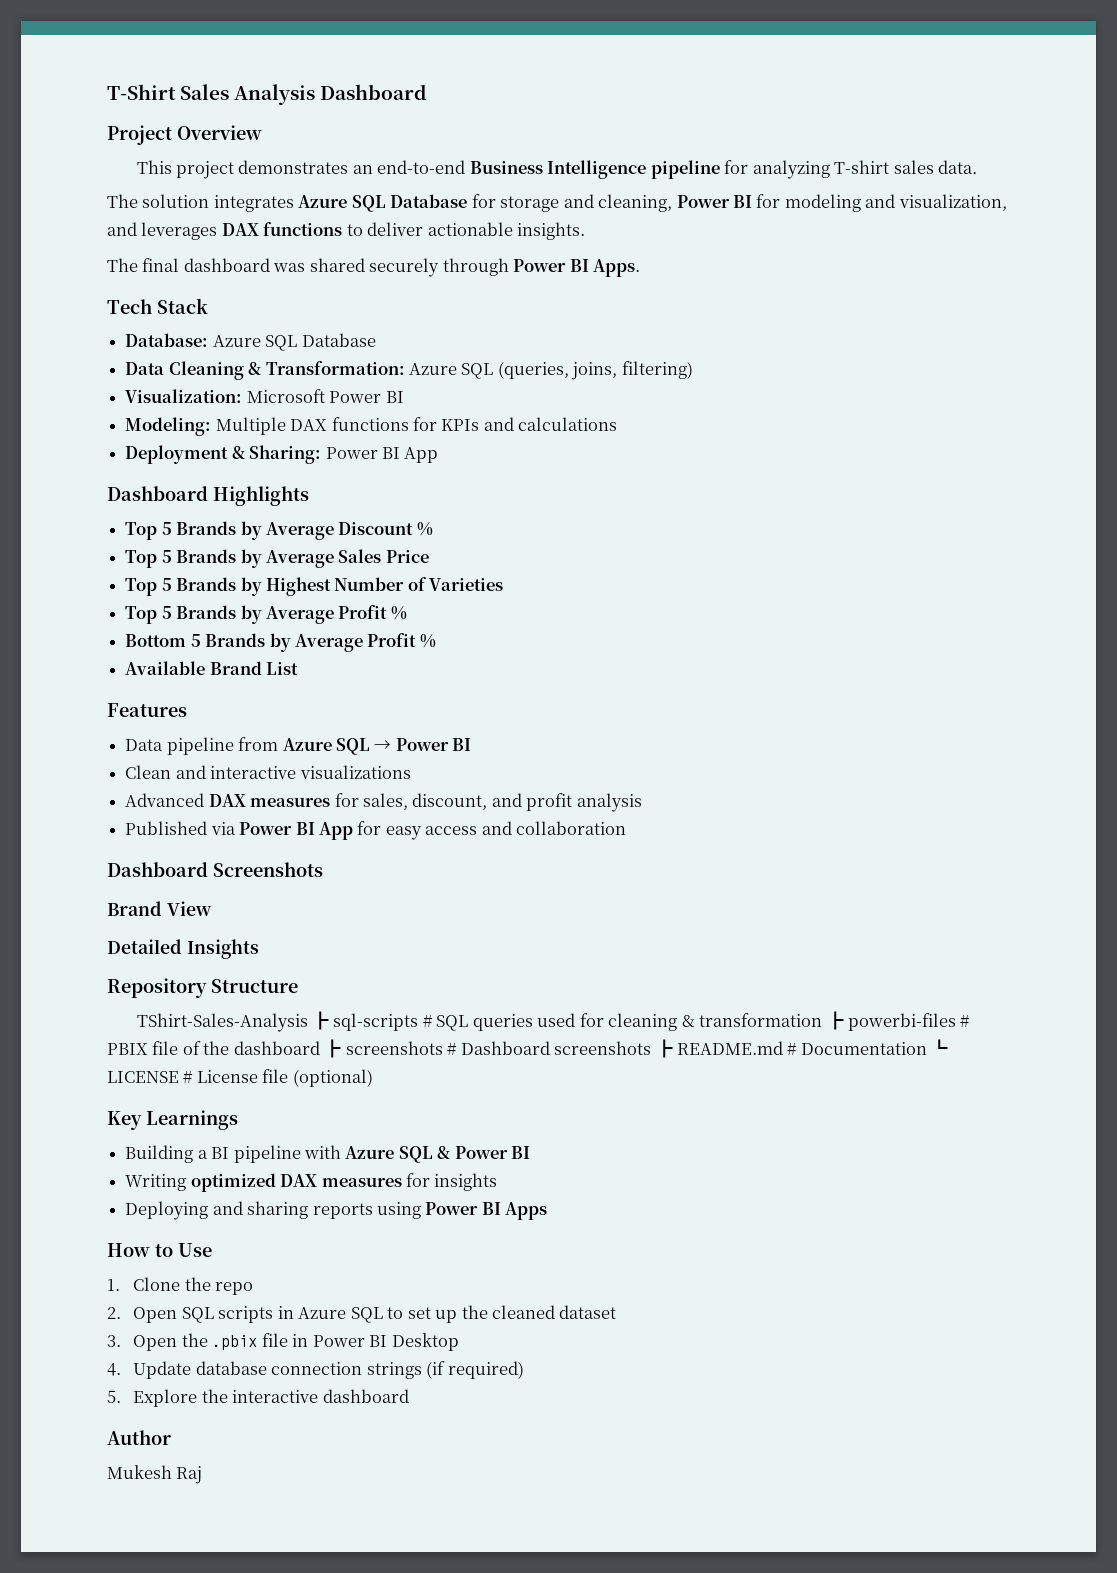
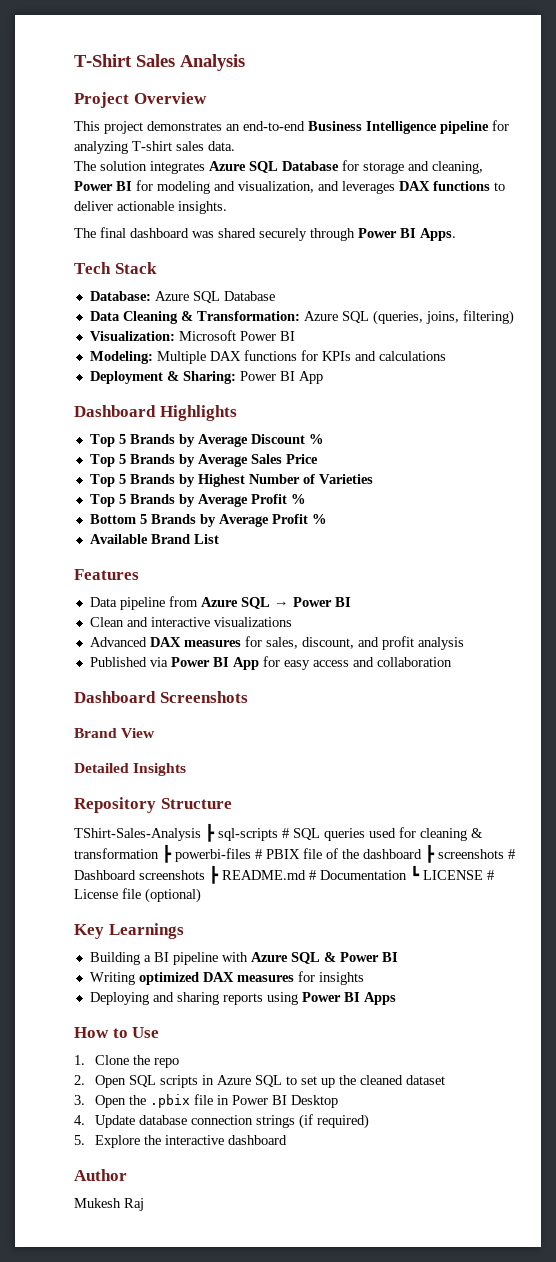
[320,84,428,100] Dashboard -> (245, 62) none

